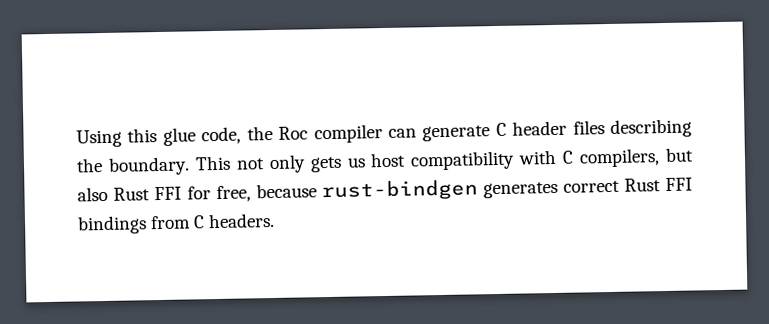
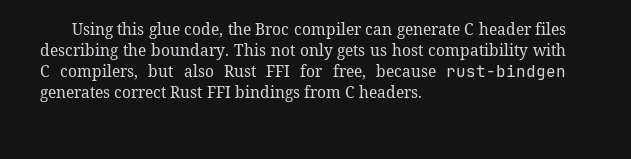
[278,126,309,140] Roc -> [255,23,290,35] Broc

